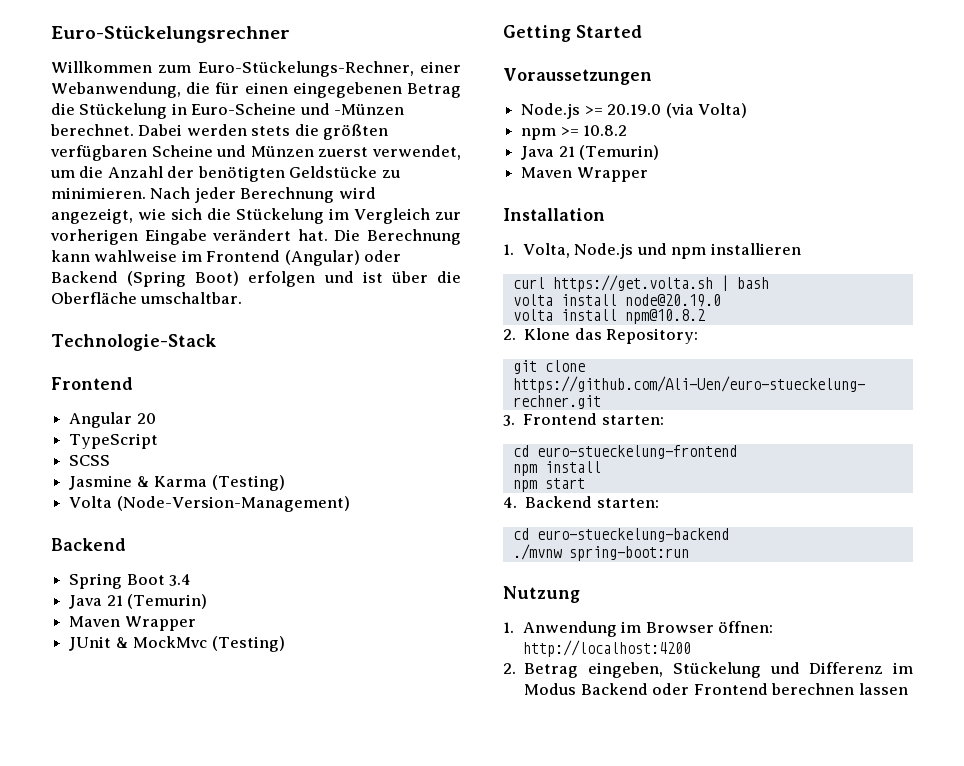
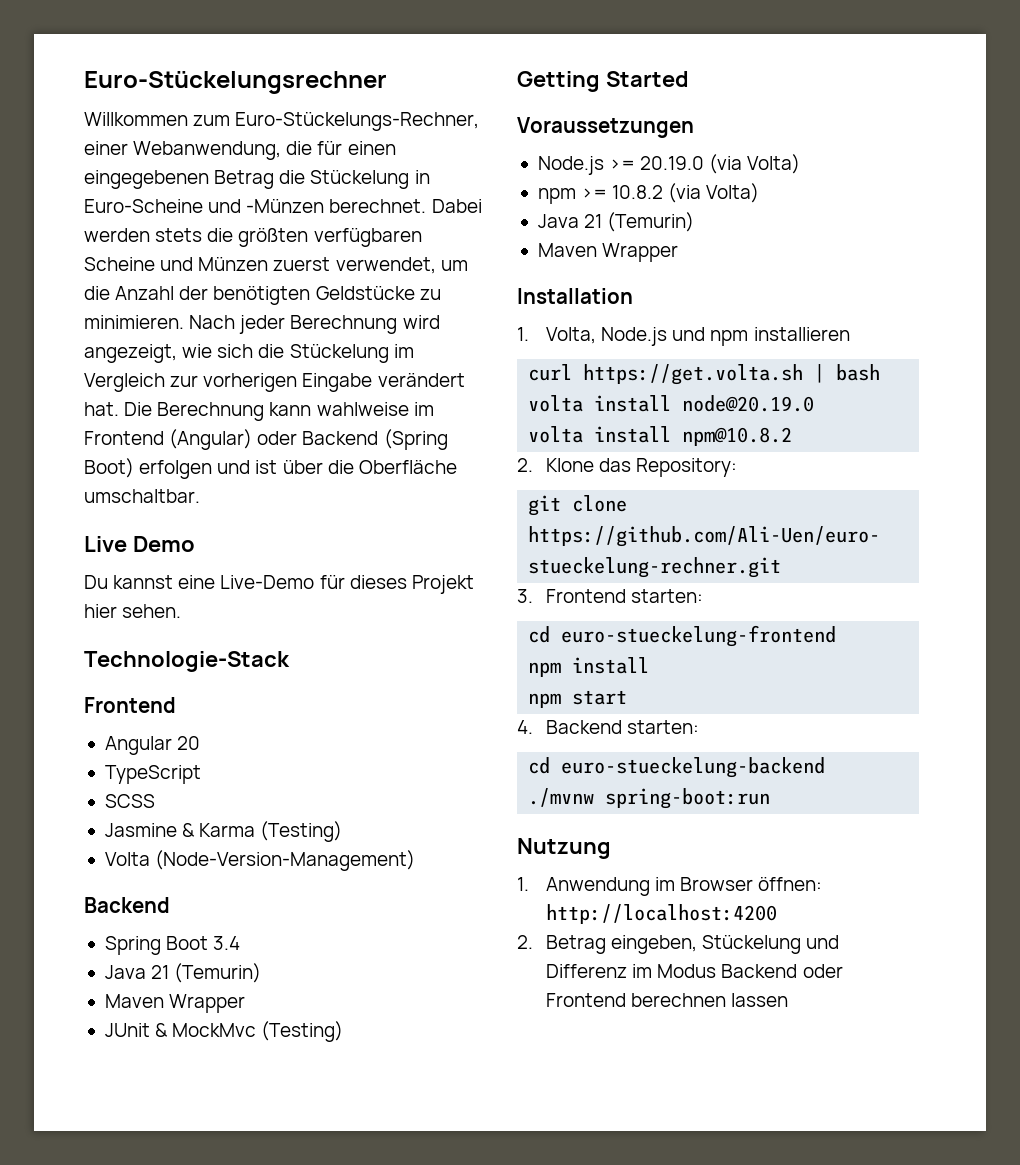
(243, 298) none -> [84,536,195,552] [84,575,474,594] [84,604,182,618] // Live Demo // Du kannst eine Live-Demo für dieses Projekt hier sehen.
(628, 130) none -> [668,183,760,203] (via Volta)

